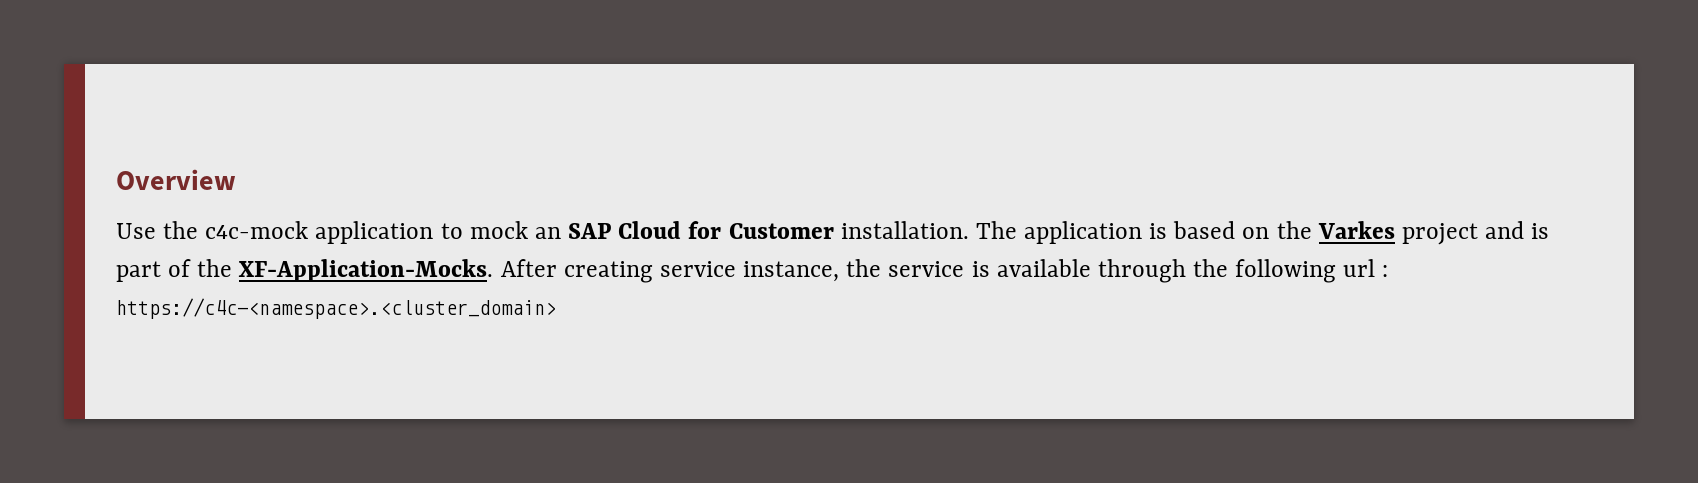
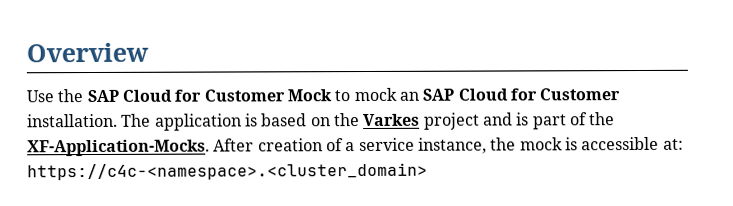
[205,221,434,244] c4c-mock application -> [86,89,332,103] SAP Cloud for Customer Mock
[563,259,1389,283] creating service instance, the service is available through the following url : -> [257,136,684,154] creation of a service instance, the mock is accessible at:

